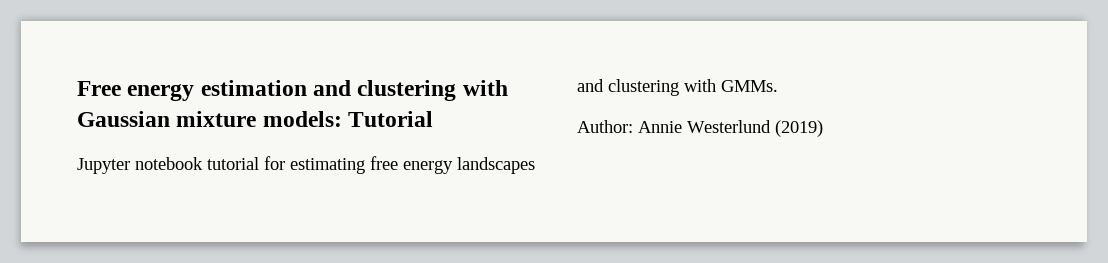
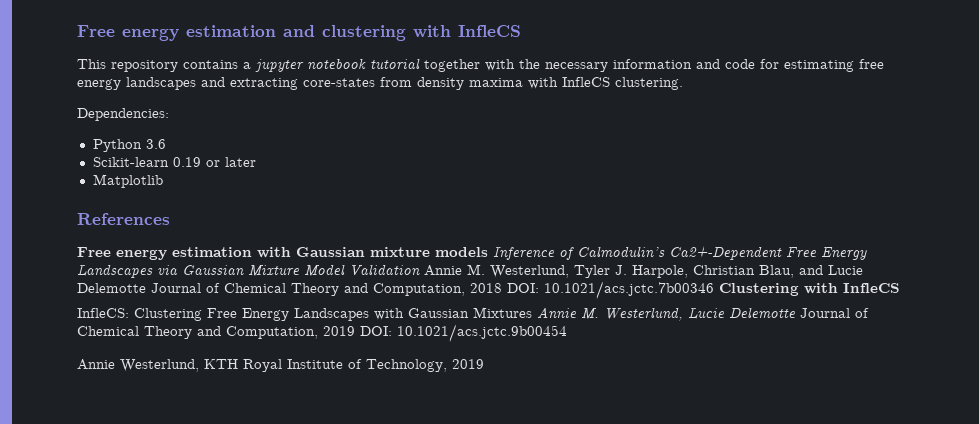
[77,111,434,127] [77,157,259,174] Gaussian mixture models: Tutorial // Jupyter notebook tutorial -> [458,25,521,37] [77,58,755,72] InfleCS // This repository contains a jupyter notebook tutorial together with the necessary information and code
[608,79,778,96] [577,120,823,137] clustering with GMMs. // Author: Annie Westerlund (2019) -> [230,77,683,90] [77,108,169,121] [92,139,166,152] [92,157,256,167] [92,174,163,188] [77,213,170,225] [77,246,867,260] [77,264,863,278] [77,281,900,299] [77,307,869,321] [77,324,567,342] [77,359,484,372] extracting core-states from density maxima with InfleCS clustering. // Dependencies: // Python 3.6 // Scikit-learn 0.19 or later // Matplotlib // References // Free energy estimation with Gaussian mixture models Inference of Calmodulin’s Ca2+-Dependent Free Energy Landscapes via Gaussian Mixture Model Validation Annie M. Westerlund, Tyler J. Harpole, Christian Blau, and Lucie Delemotte Journal of Chemical Theory and Computation, 2018 DOI: 10.1021/acs.jctc.7b00346 Clustering with InfleCS // InfleCS: Clustering Free Energy Landscapes with Gaussian Mixtures Annie M. Westerlund, Lucie Delemotte Journal of Chemical Theory and Computation, 2019 DOI: 10.1021/acs.jctc.9b00454 // Annie Westerlund, KTH Royal Institute of Technology, 2019

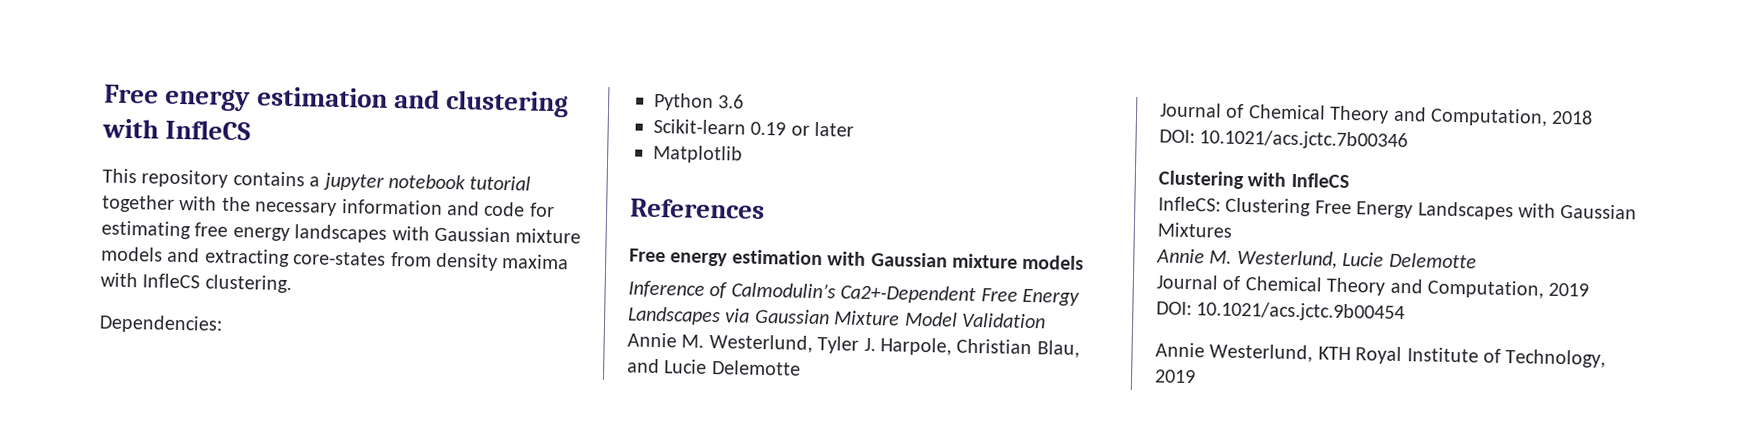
(196, 83) none -> [391,225,582,244] [101,246,163,262] with Gaussian mixture models
(488, 252) none -> (1085, 262) //
(420, 270) none -> (1046, 320) //
(146, 288) none -> (801, 368) //
(502, 288) none -> (1594, 117) //
(714, 290) none -> (1409, 140) //
(532, 312) none -> (1232, 230) //
(796, 313) none -> (1477, 260) //
(355, 331) none -> (1590, 289) //

